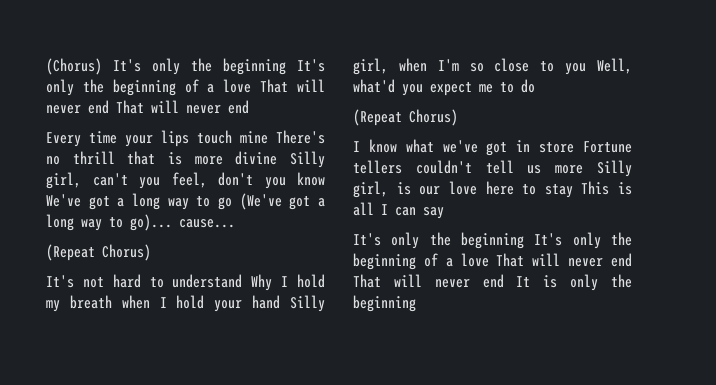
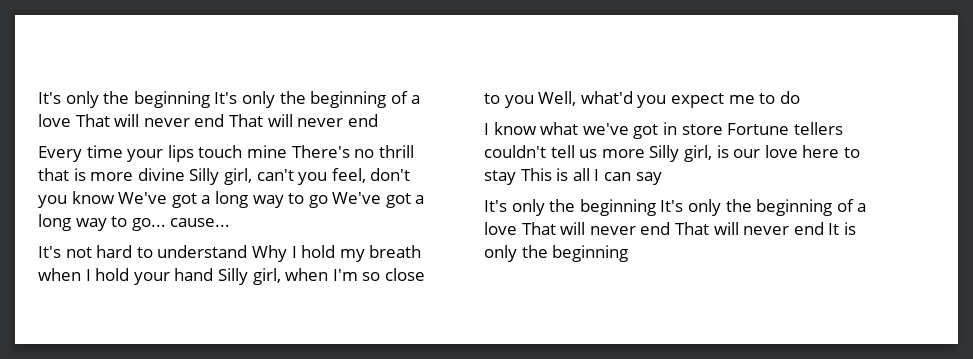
[46,58,102,75] (Chorus) -> (38, 98) none
[239,193,325,210] [46,214,172,231] (We've got a long way to go)... -> [332,192,425,208] [38,214,166,231] We've got a long way to go...
[46,244,151,261] // (Repeat Chorus) -> (231, 222) none
[353,109,458,126] // (Repeat Chorus) -> (800, 97) none

